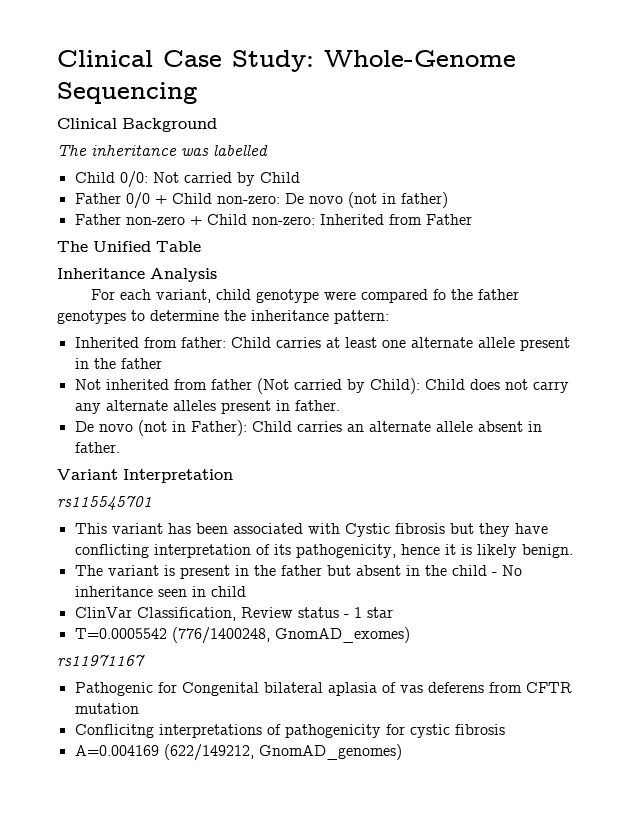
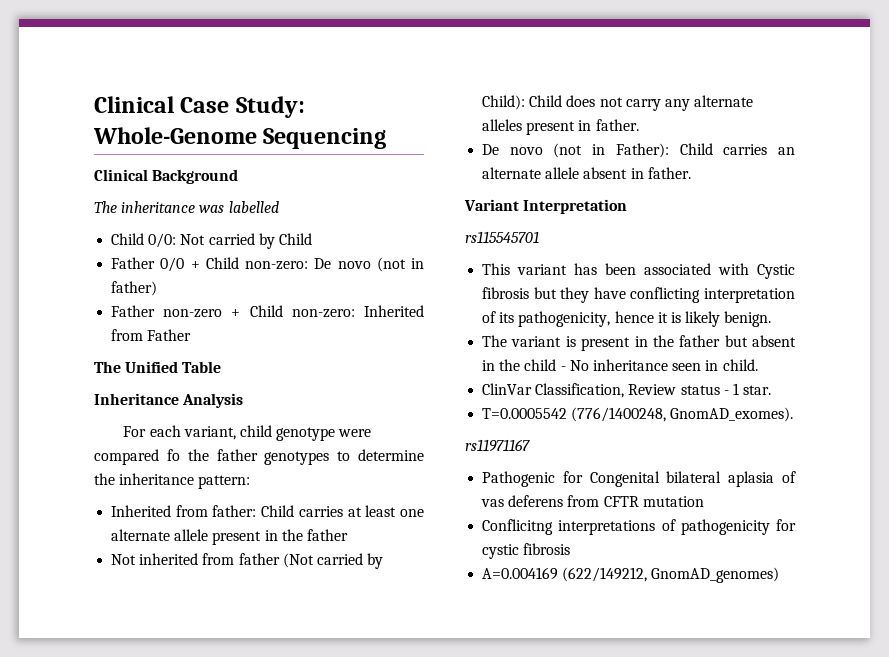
[210,586,246,597] child -> [722,359,758,371] child.
[366,607,393,618] star -> [743,385,772,395] star.
[274,627,410,643] GnomAD_exomes) -> [670,407,794,422] GnomAD_exomes).

